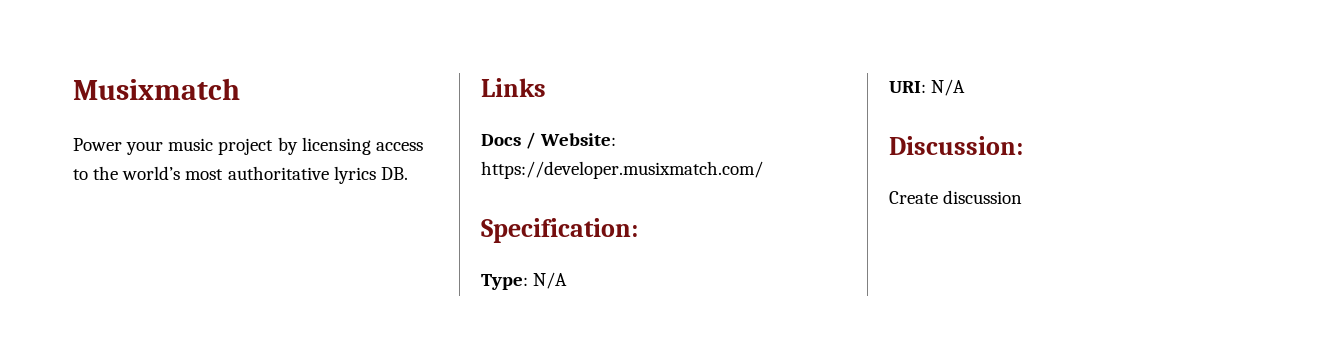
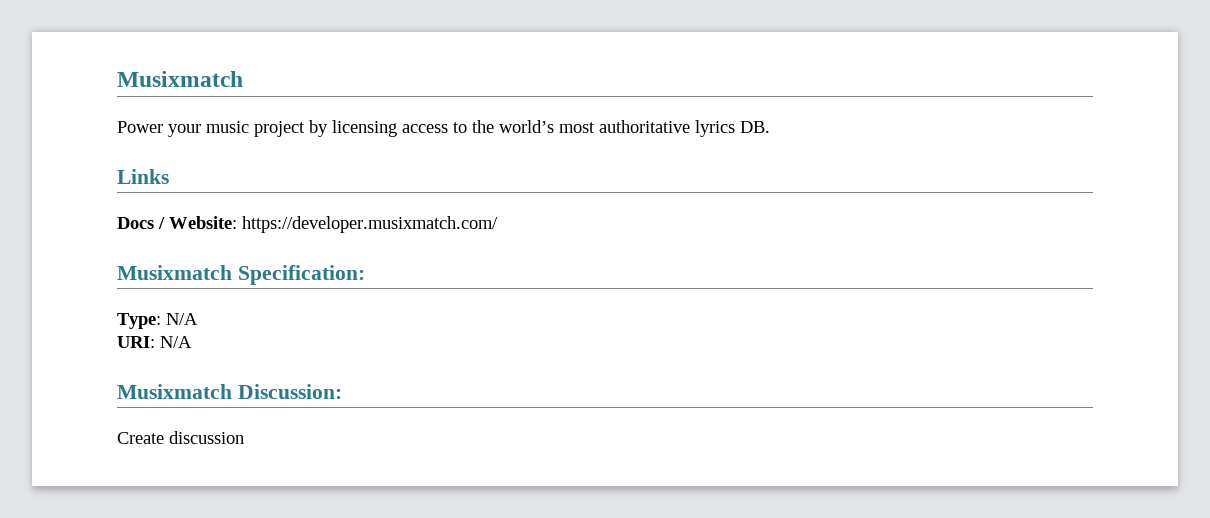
(763, 170) none -> [117,265,232,280] Musixmatch
(966, 87) none -> [117,384,232,399] Musixmatch

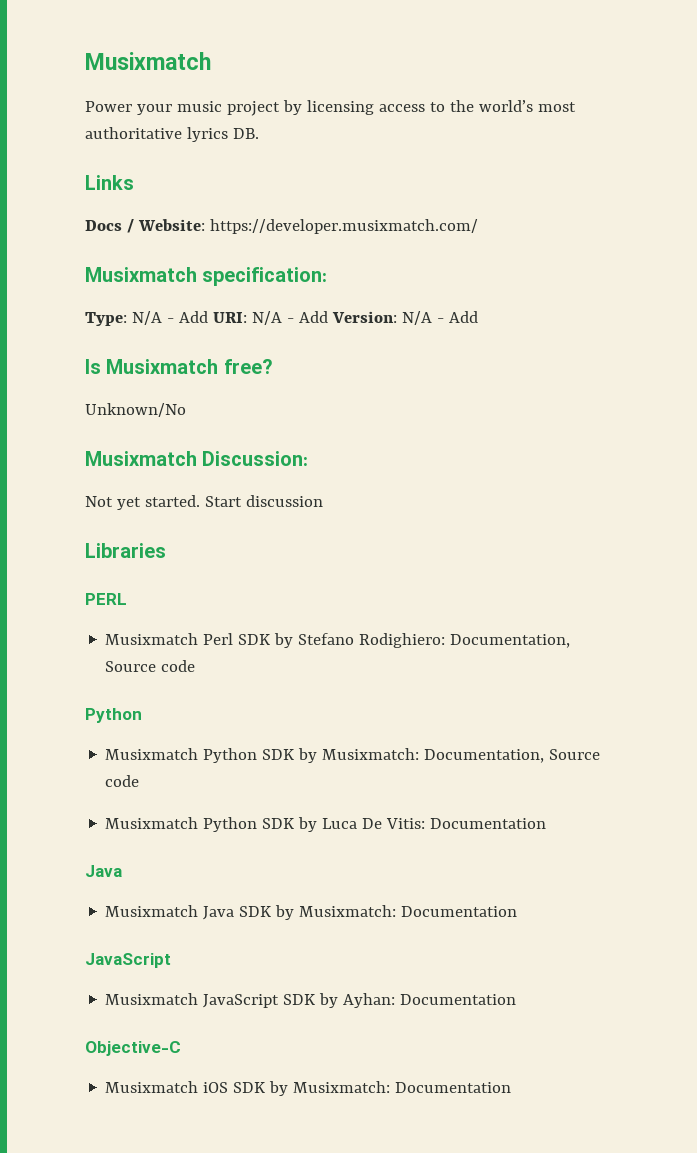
[237,265,365,285] Specification: -> [202,267,328,286] specification:
(198, 319) // -> [166,311,208,323] - Add
[117,384,342,399] [117,431,244,444] // Musixmatch Discussion: // Create discussion -> [286,311,478,325] [85,359,273,374] [85,403,186,417] [85,451,309,466] [85,495,323,510] [85,543,166,558] [85,593,127,605] [105,633,571,648] [105,660,196,672] [85,708,142,723] [105,748,601,763] [105,775,140,787] [105,817,547,832] [85,865,122,877] [105,905,518,920] [85,953,171,968] [105,993,517,1008] [85,1041,181,1056] [105,1081,512,1096] - Add Version: N/A - Add // Is Musixmatch free? // Unknown/No // Musixmatch Discussion: // Not yet started. Start discussion // Libraries // PERL // Musixmatch Perl SDK by Stefano Rodighiero: Documentation, Source code // Python // Musixmatch Python SDK by Musixmatch: Documentation, Source code // Musixmatch Python SDK by Luca De Vitis: Documentation // Java // Musixmatch Java SDK by Musixmatch: Documentation // JavaScript // Musixmatch JavaScript SDK by Ayhan: Documentation // Objective-C // Musixmatch iOS SDK by Musixmatch: Documentation

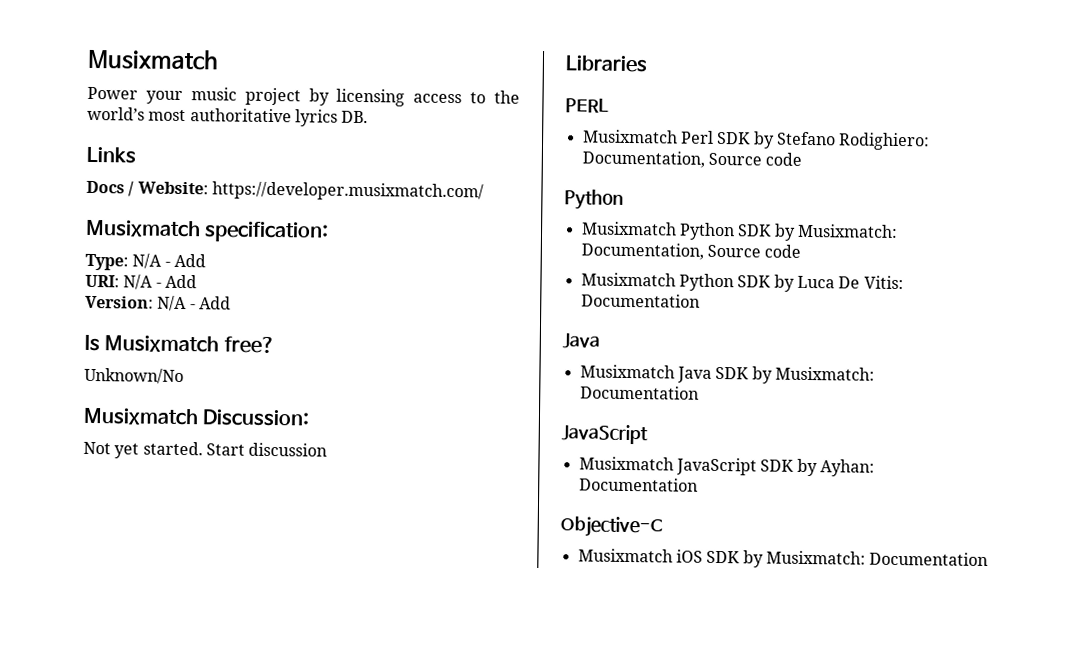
(208, 317) none -> (206, 260) //
(328, 317) none -> (197, 281) //

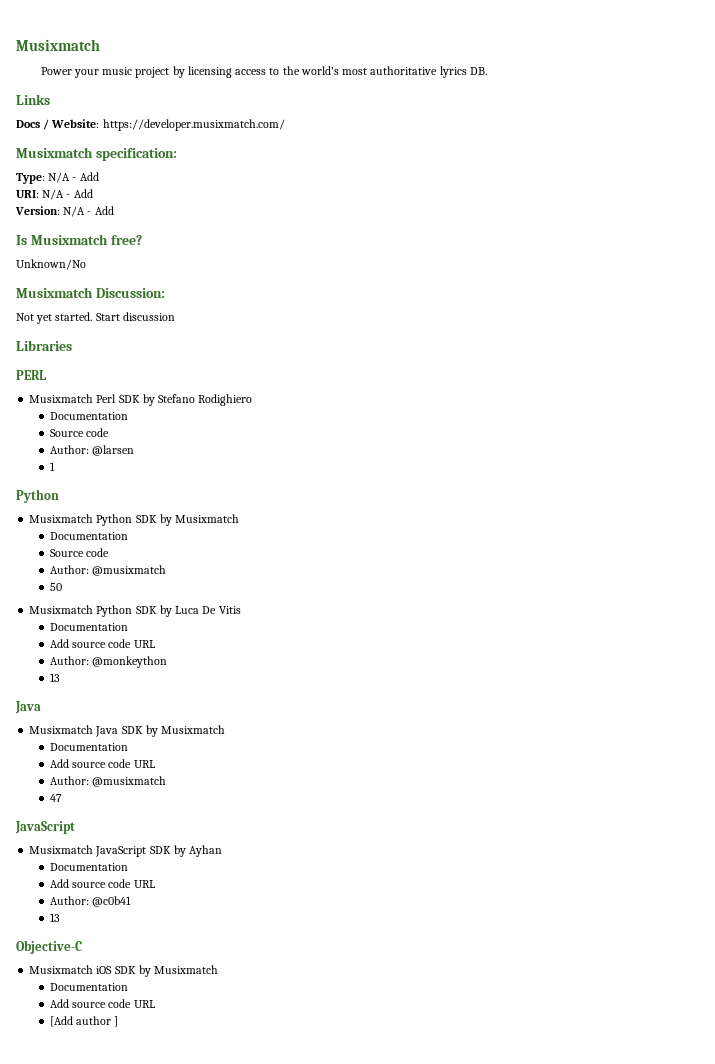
[838,132,931,151] [581,150,803,168] Rodighiero: Documentation, Source code -> [198,394,253,406] [49,412,128,420] [49,428,110,437] [49,445,135,456] [49,462,55,471] Rodighiero // Documentation // Source code // Author: @larsen // 1
[797,223,898,238] [580,242,802,260] Musixmatch: Documentation, Source code -> [175,514,240,523] [49,532,128,540] [49,548,110,557] [49,565,167,576] [49,583,62,591] Musixmatch // Documentation // Source code // Author: @musixmatch // 50
[863,275,904,290] [580,293,700,308] Vitis: Documentation -> [218,606,241,614] [49,623,128,631] [49,639,155,648] [49,656,168,668] [49,673,60,682] Vitis // Documentation // Add source code URL // Author: @monkeython // 13
[774,366,875,381] [579,385,699,400] Musixmatch: Documentation -> [161,725,226,734] [49,743,128,751] [49,759,155,768] [49,776,167,787] [49,794,62,802] Musixmatch // Documentation // Add source code URL // Author: @musixmatch // 47
[819,459,875,477] [578,477,698,492] Ayhan: Documentation -> [189,845,223,857] [49,863,128,871] [49,879,155,888] [49,896,132,907] [49,913,60,922] Ayhan // Documentation // Add source code URL // Author: @c0b41 // 13
[765,550,989,567] Musixmatch: Documentation -> [154,965,219,974] [49,983,128,991] [49,999,155,1008] [49,1016,119,1027] Musixmatch // Documentation // Add source code URL // [Add author ]

